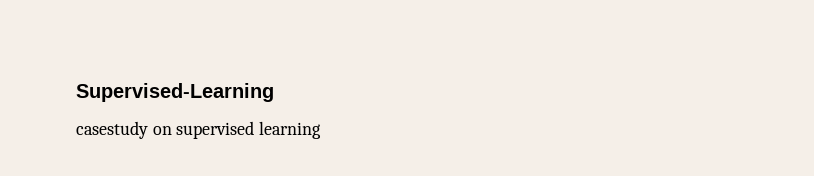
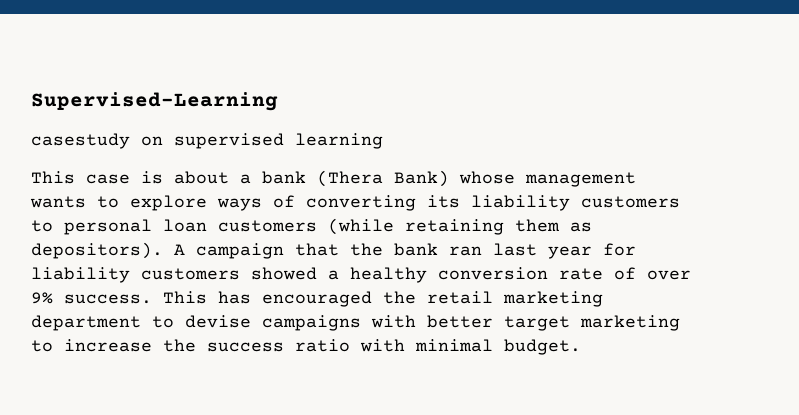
(322, 130) none -> [31,170,636,187] [30,195,680,211] [31,218,592,235] [31,242,636,259] [31,267,691,283] [31,291,603,307] [31,315,680,331] [31,339,581,355] // This case is about a bank (Thera Bank) whose management wants to explore ways of converting its liability customers to personal loan customers (while retaining them as depositors). A campaign that the bank ran last year for liability customers showed a healthy conversion rate of over 9% success. This has encouraged the retail marketing department to devise campaigns with better target marketing to increase the success ratio with minimal budget.

